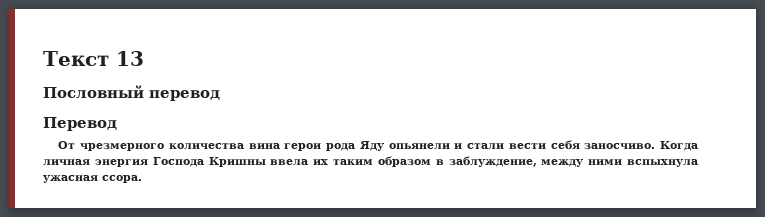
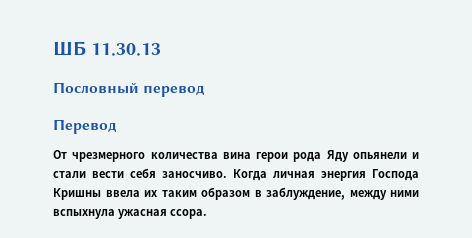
[43,51,144,66] Текст 13 -> [53,41,162,56] ШБ 11.30.13

